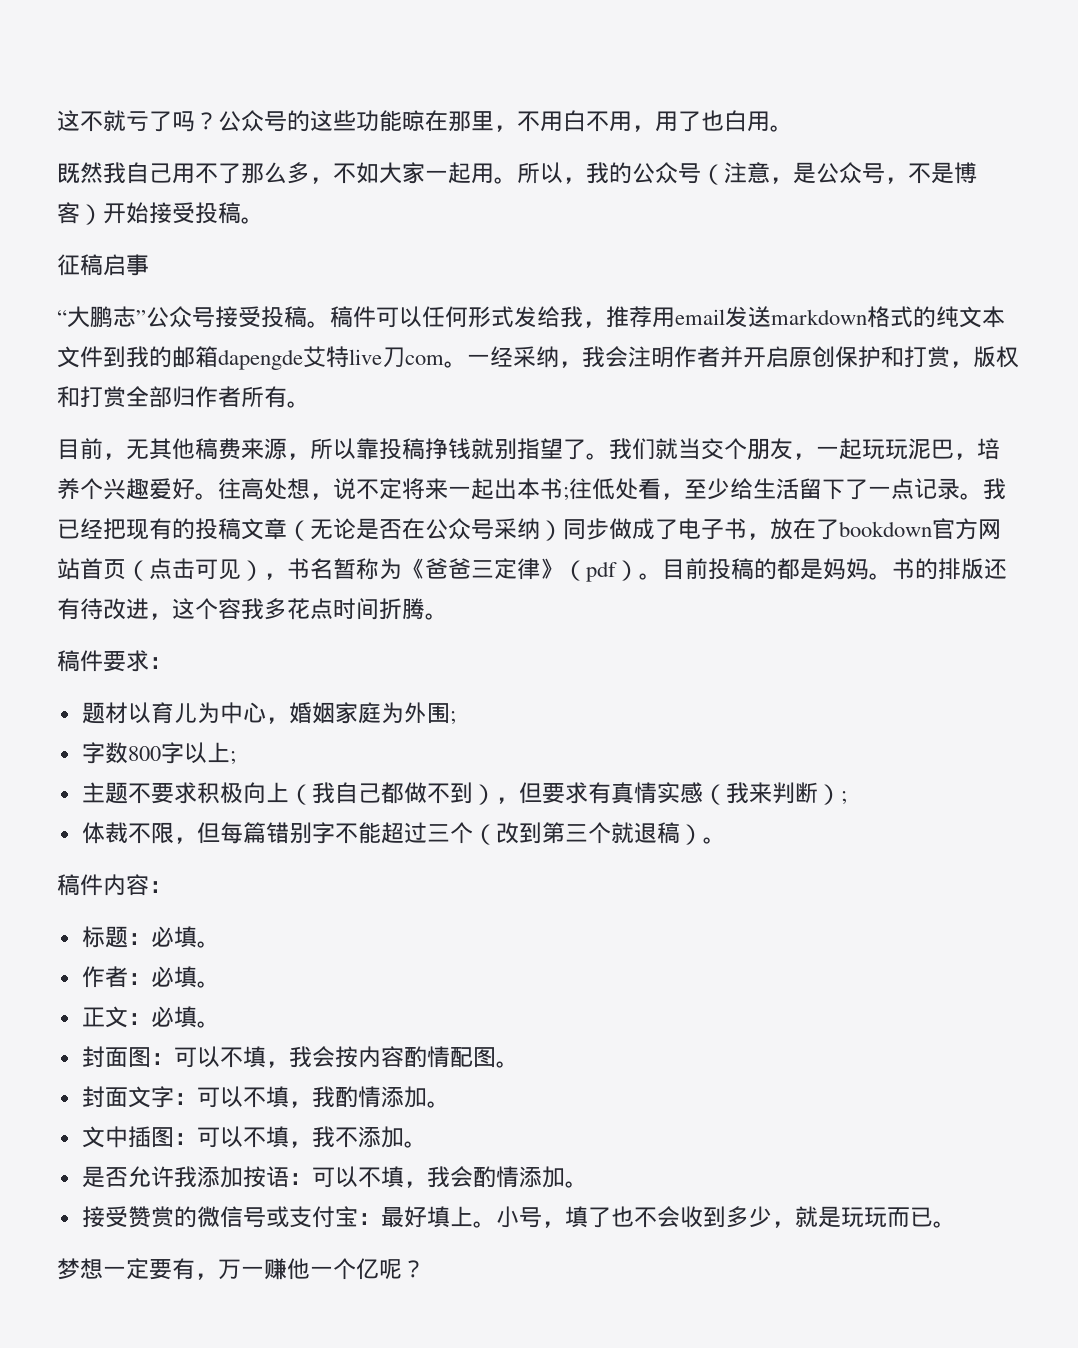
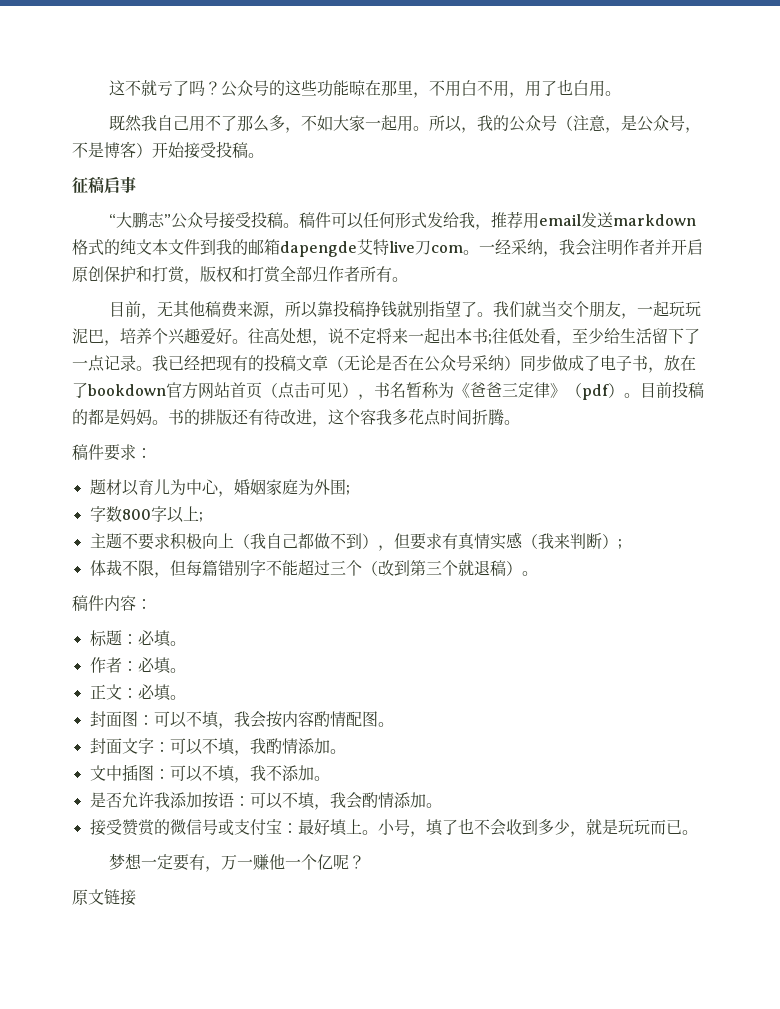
(425, 1269) none -> [72,889,136,906] // 原文链接

